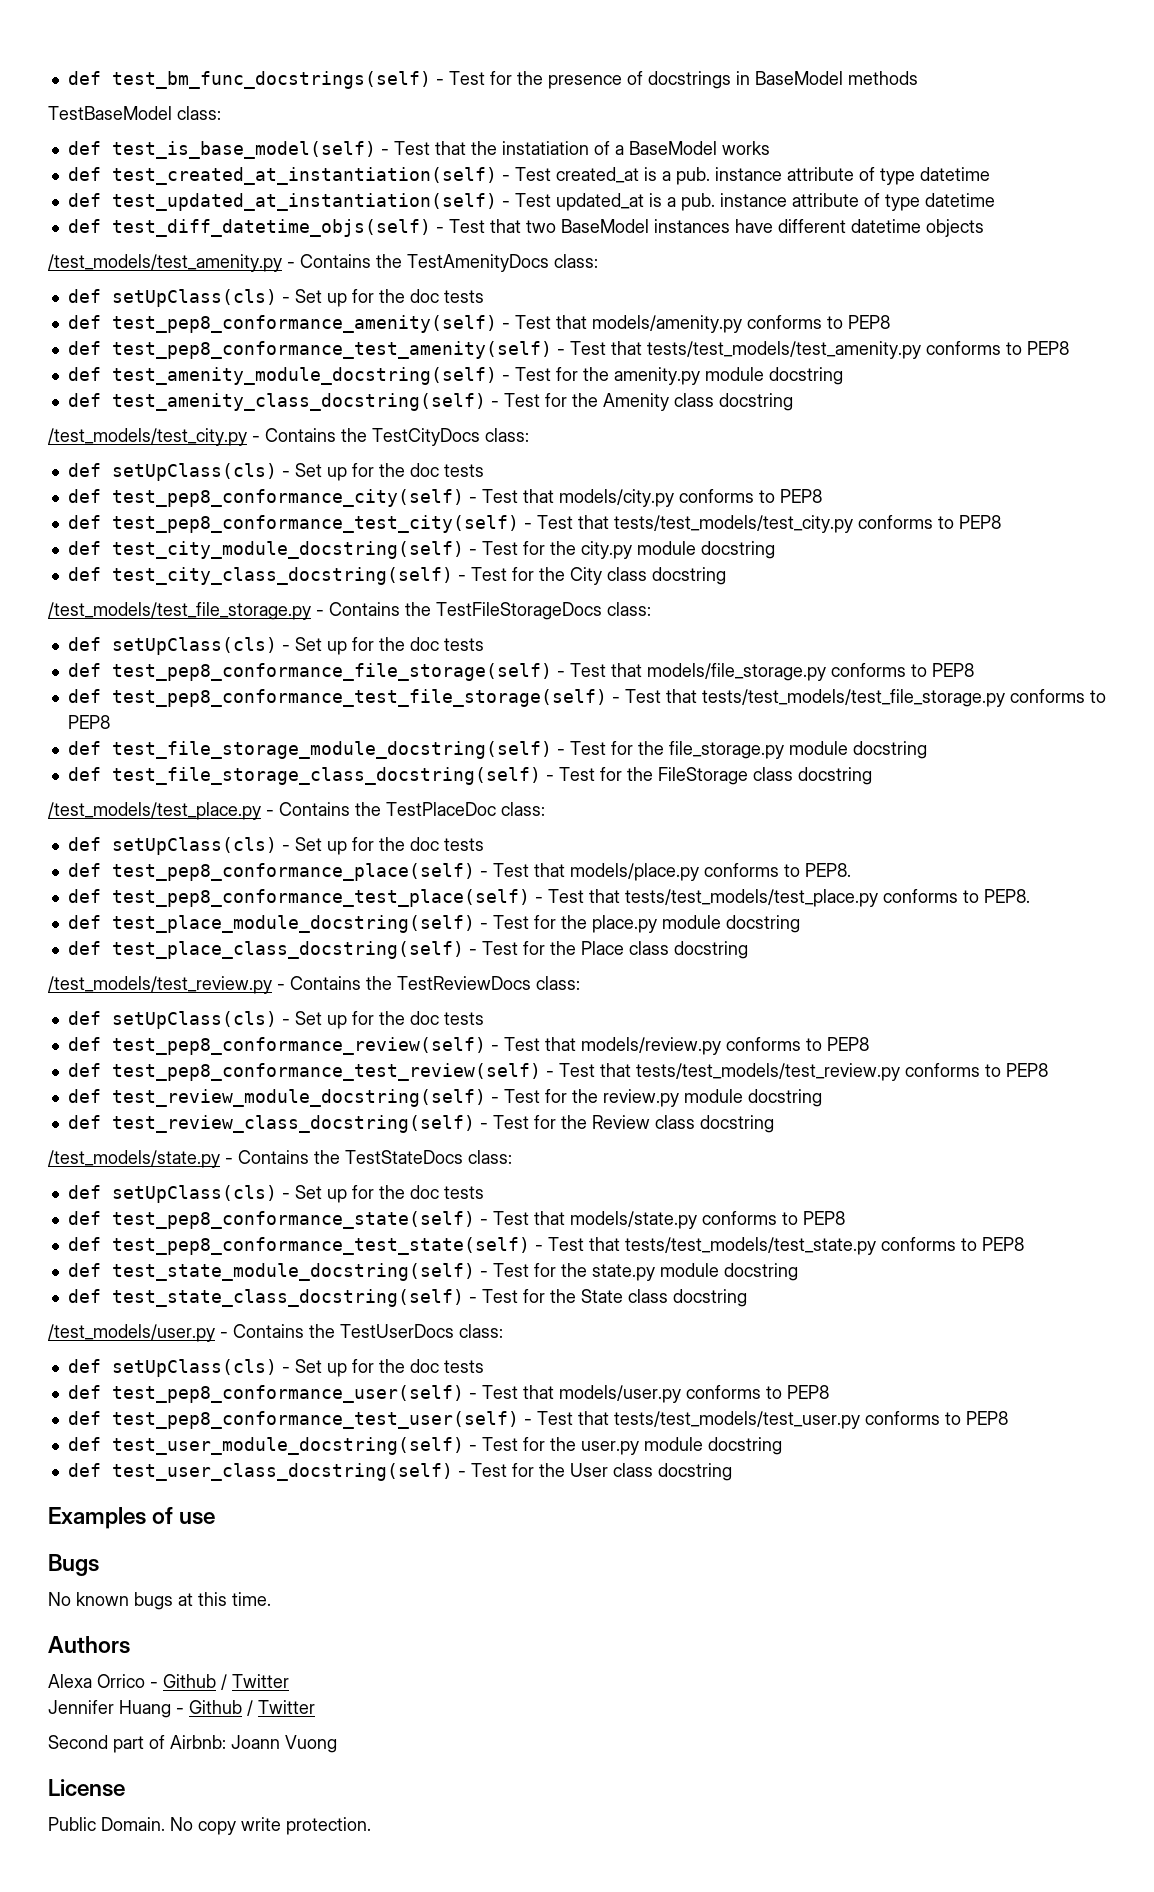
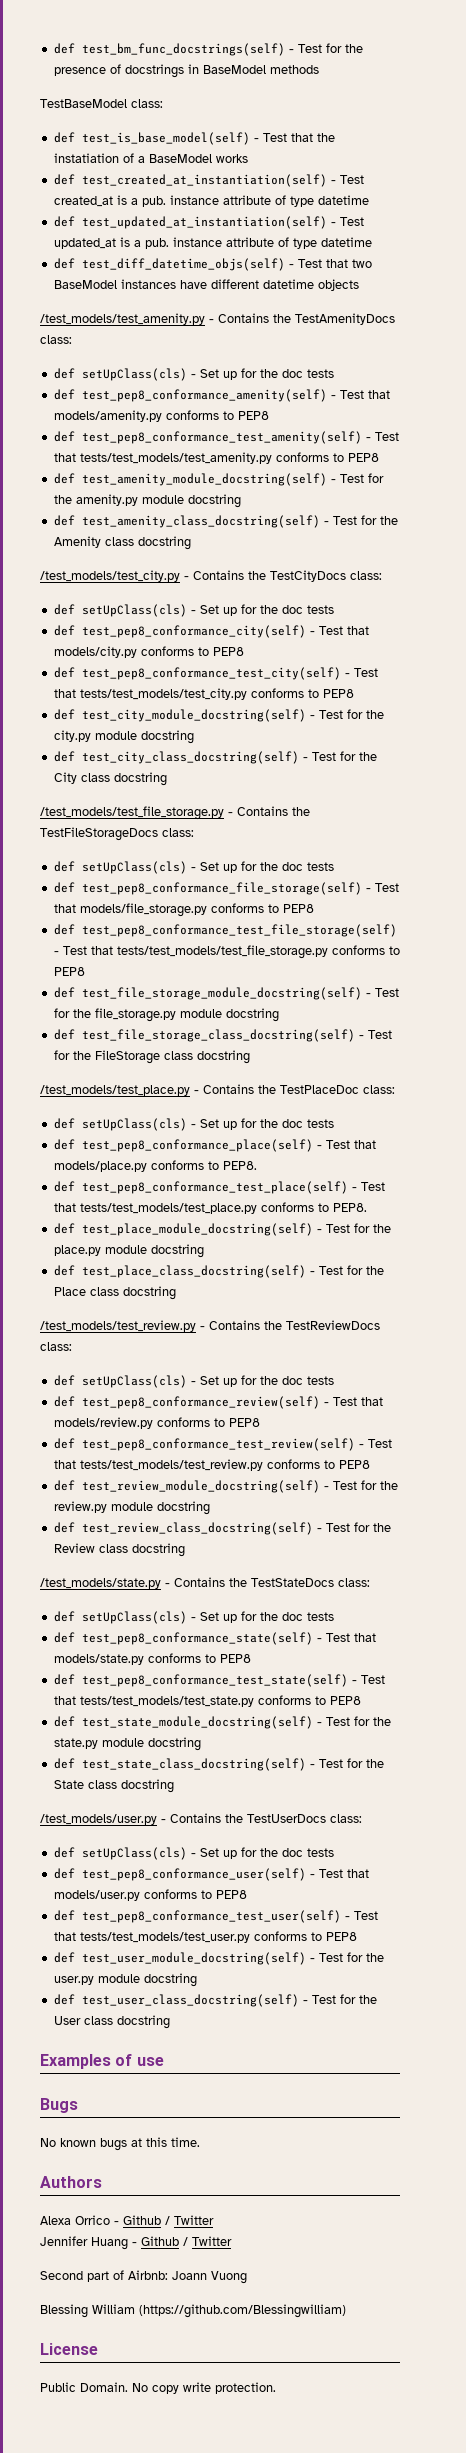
(337, 1744) none -> [40,2304,346,2318] // Blessing William (https://github.com/Blessingwilliam)

